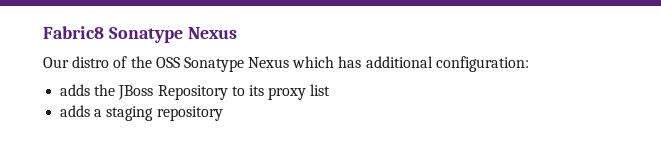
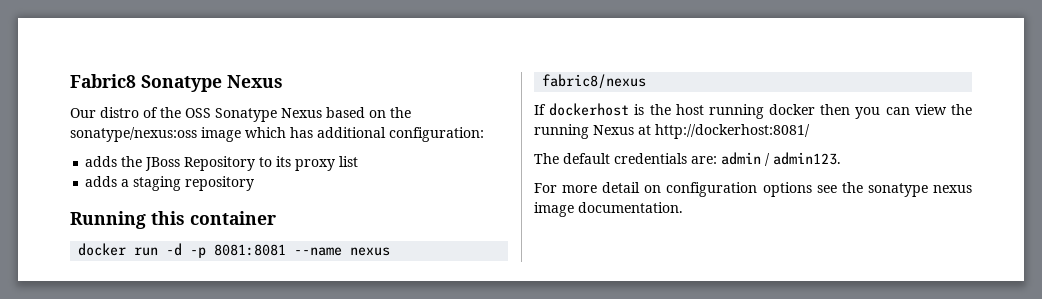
(290, 62) none -> [326,107,411,118] [70,127,241,142] based on the sonatype/nexus:oss image
(223, 113) none -> [70,211,276,229] [78,243,391,258] [542,74,647,89] [534,103,972,119] [534,124,810,139] [534,152,841,166] [534,182,972,197] [534,202,683,217] // Running this container // docker run -d -p 8081:8081 --name nexus fabric8/nexus // If dockerhost is the host running docker then you can view the running Nexus at http://dockerhost:8081/ // The default credentials are: admin / admin123. // For more detail on configuration options see the sonatype nexus image documentation.

